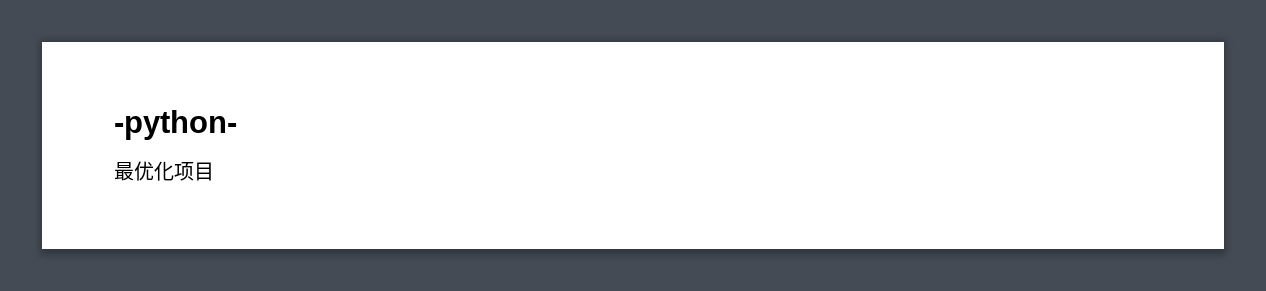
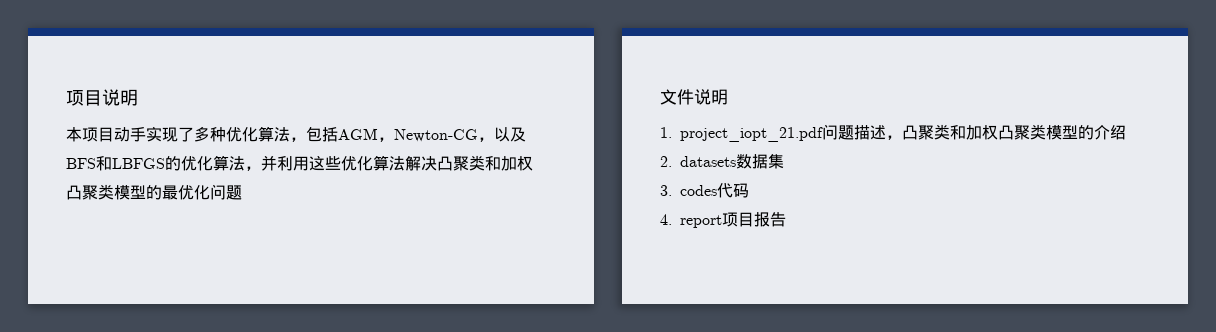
[114,110,237,140] [114,161,214,181] -python- // 最优化项目 -> [66,89,138,106] [66,126,526,142] [66,155,533,171] [66,184,242,200] [660,89,728,105] [660,124,1126,142] [660,154,784,169] [660,183,749,198] [660,212,786,228] 项目说明 // 本项目动手实现了多种优化算法，包括AGM，Newton-CG，以及BFS和LBFGS的优化算法，并利用这些优化算法解决凸聚类和加权凸聚类模型的最优化问题 // 文件说明 // 1. project_iopt_21.pdf问题描述，凸聚类和加权凸聚类模型的介绍 // 2. datasets数据集 // 3. codes代码 // 4. report项目报告

